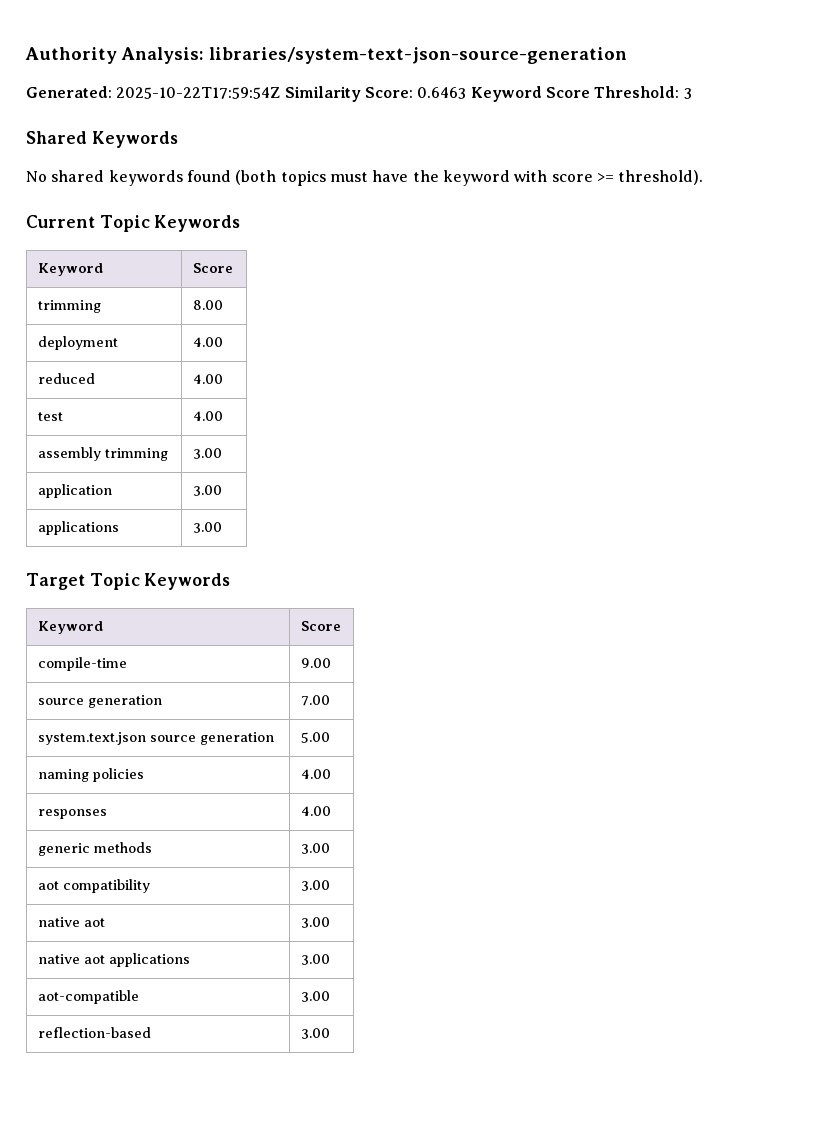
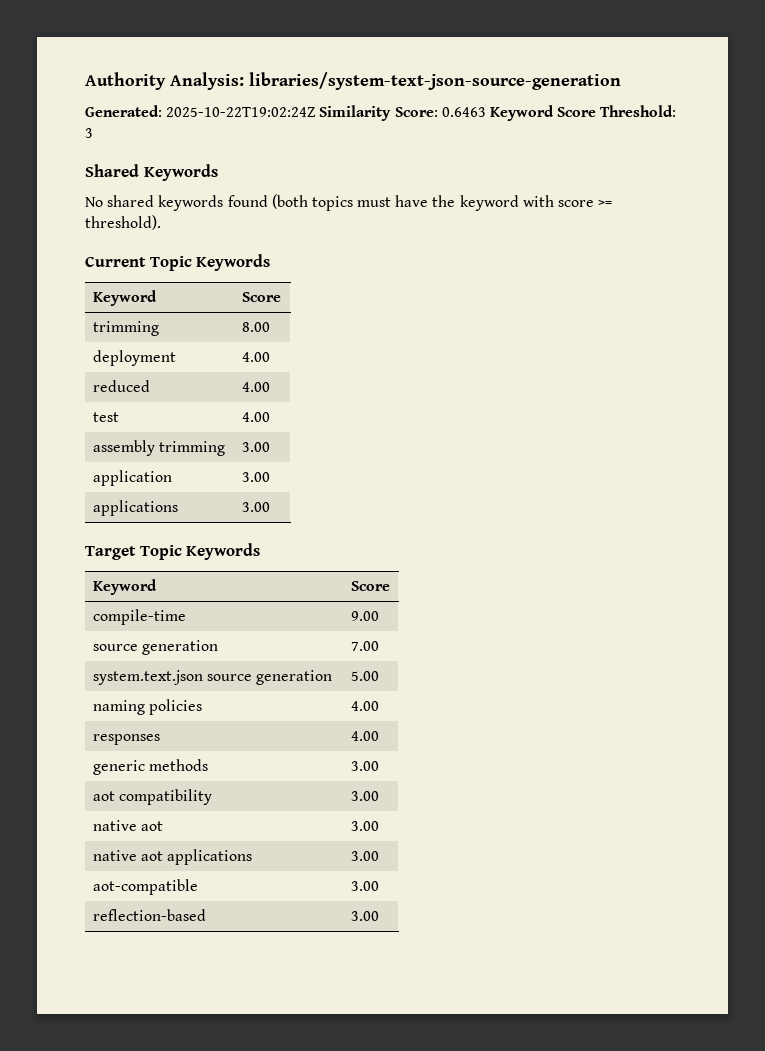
[116,87,281,99] 2025-10-22T17:59:54Z -> [166,107,316,117] 2025-10-22T19:02:24Z

